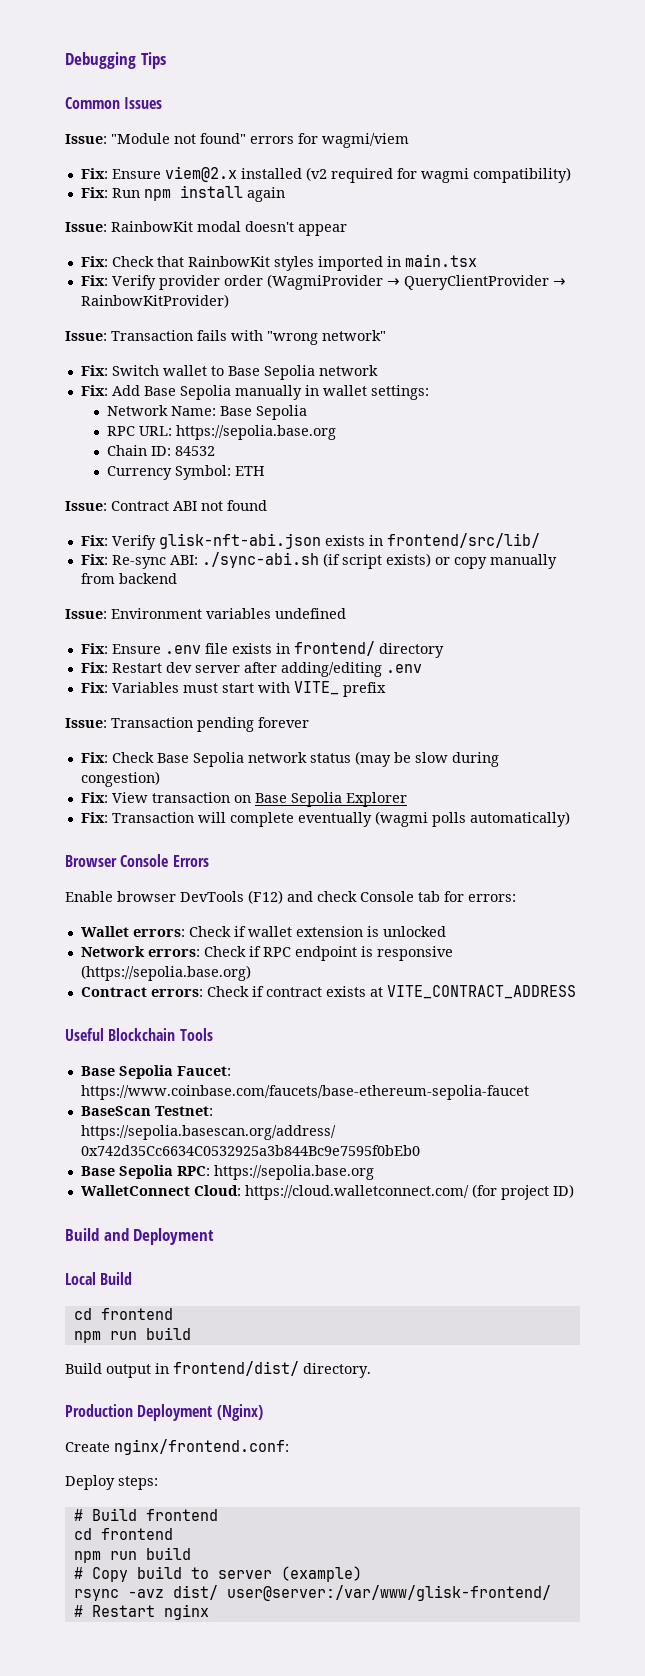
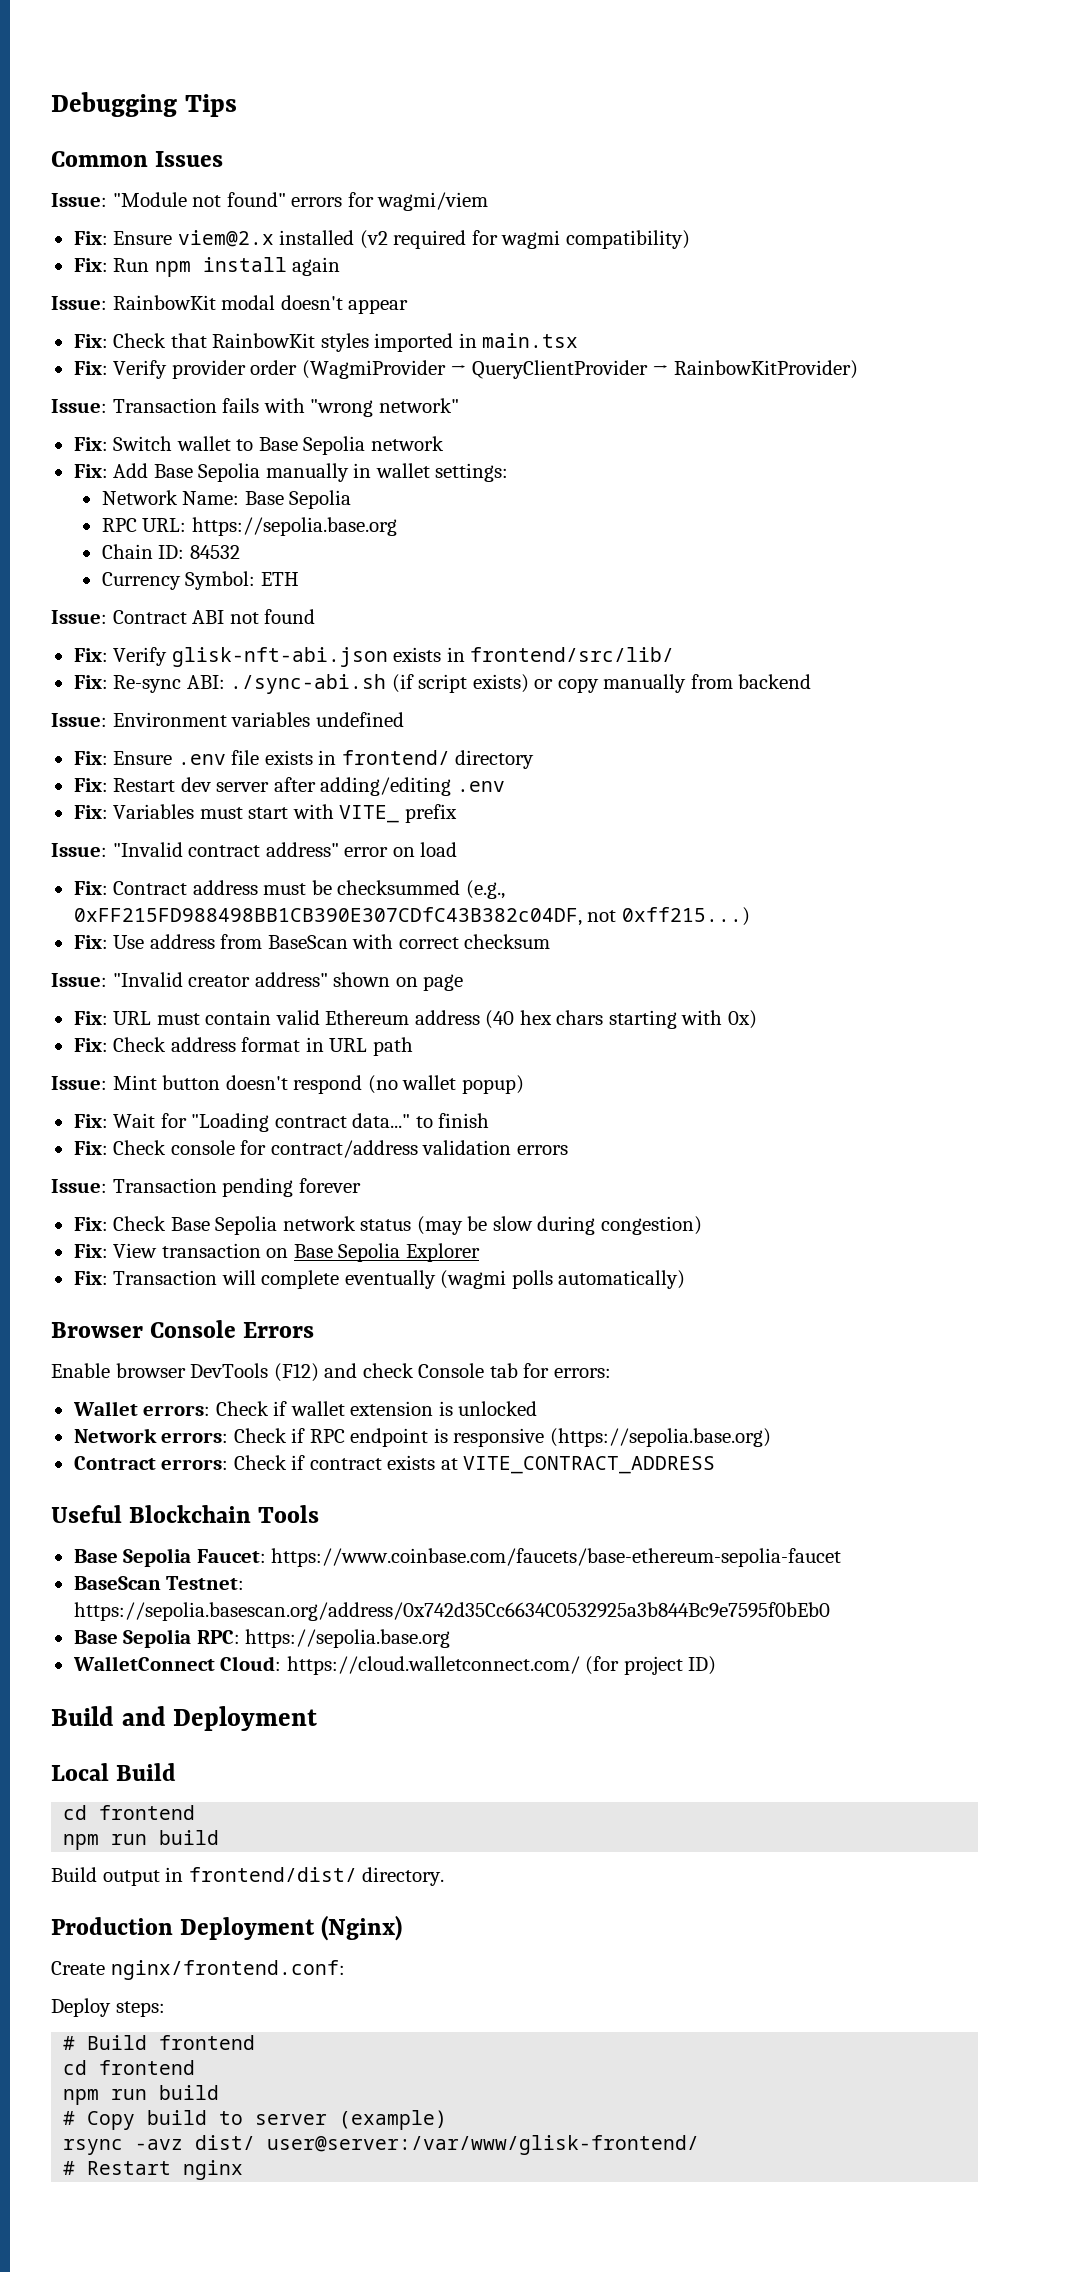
(386, 689) none -> [51,842,458,857] [73,880,505,899] [73,907,750,926] [73,934,551,949] [51,972,464,991] [73,1010,757,1029] [73,1037,413,1056] [51,1075,524,1094] [73,1113,490,1132] [73,1140,568,1158] // Issue: "Invalid contract address" error on load // Fix: Contract address must be checksummed (e.g., 0xFF215FD988498BB1CB390E307CDfC43B382c04DF, not 0xff215...) // Fix: Use address from BaseScan with correct checksum // Issue: "Invalid creator address" shown on page // Fix: URL must contain valid Ethereum address (40 hex chars starting with 0x) // Fix: Check address format in URL path // Issue: Mint button doesn't respond (no wallet popup) // Fix: Wait for "Loading contract data..." to finish // Fix: Check console for contract/address validation errors

